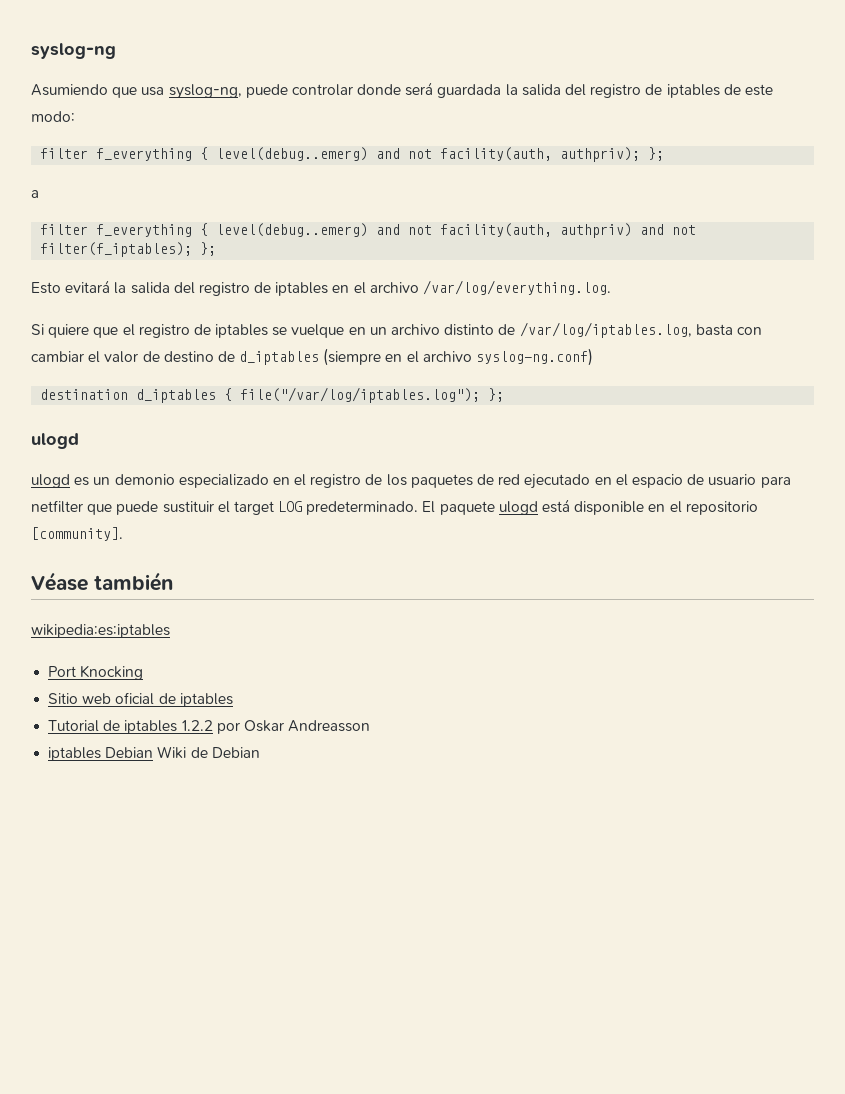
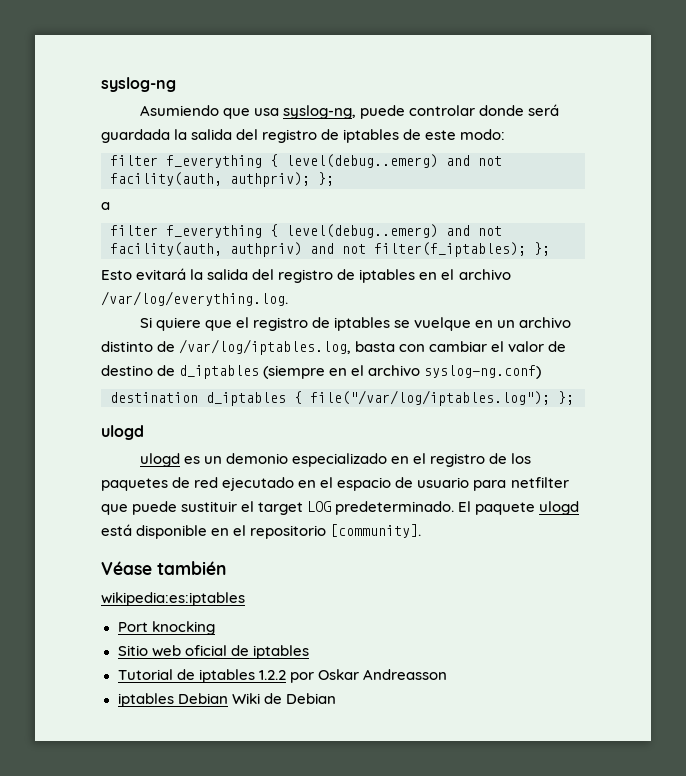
[80,665,144,680] Knocking -> [151,621,215,635] knocking

